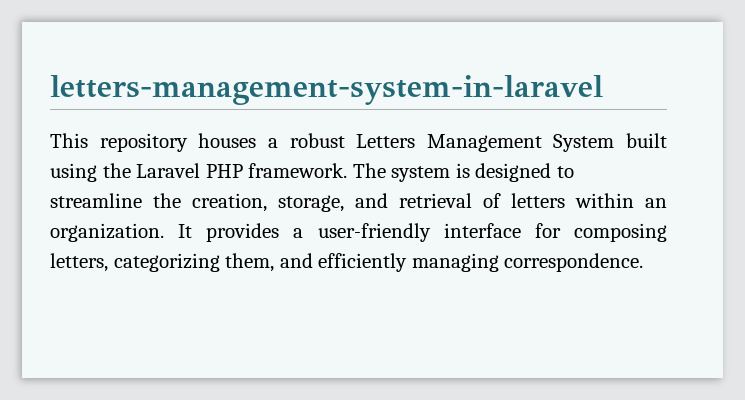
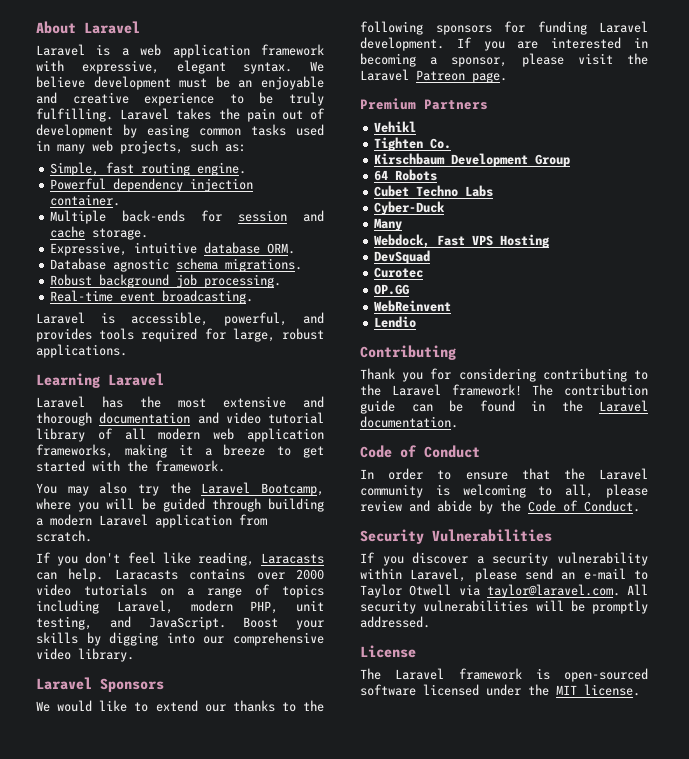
[50,75,603,105] [50,133,667,152] [50,163,574,182] [50,193,667,212] [50,223,667,242] [50,253,644,272] letters-management-system-in-laravel // This repository houses a robust Letters Management System built using the Laravel PHP framework. The system is designed to streamline the creation, storage, and retrieval of letters within an organization. It provides a user-friendly interface for composing letters, categorizing them, and efficiently managing correspondence. -> [36,21,140,34] [36,44,324,58] [36,60,324,74] [36,76,324,90] [36,92,324,106] [36,108,325,122] [36,124,324,138] [36,140,246,154] [50,162,247,176] [50,178,254,192] [50,194,121,206] [50,210,324,224] [50,226,149,240] [50,242,296,256] [50,258,303,272] [50,274,282,288] [50,290,254,304] [36,312,324,326] [36,328,324,342] [36,344,127,358] [36,373,164,388] [36,396,324,408] [36,412,324,426] [36,428,324,442] [36,444,324,458] [36,460,225,472] [36,482,324,496] [36,498,324,512] [36,514,267,528] [36,530,92,542] [36,552,324,566] [36,568,324,582] [36,584,324,598] [36,600,324,614] [36,616,324,630] [36,632,324,646] [36,648,134,662] [36,677,164,692] [36,700,324,712] [360,21,648,35] [360,37,648,51] [360,53,648,67] [360,69,507,83] [360,98,488,110] [374,121,417,133] [374,137,452,151] [374,153,571,167] [374,169,438,181] [374,185,494,197] [374,201,446,215] [374,218,403,231] [374,234,551,248] [374,250,431,264] [374,267,424,278] [374,284,410,295] [374,300,452,312] [374,316,417,328] [360,345,456,360] [360,368,648,382] [360,384,648,396] [360,400,648,414] [360,416,458,428] [360,445,480,458] [360,468,648,480] [360,484,648,498] [360,500,640,514] [360,529,552,544] [360,552,648,566] [360,568,648,582] [360,584,648,598] [360,600,648,614] [360,616,430,628] [360,645,416,658] [360,668,648,682] [360,684,640,696] About Laravel // Laravel is a web application framework with expressive, elegant syntax. We believe development must be an enjoyable and creative experience to be truly fulfilling. Laravel takes the pain out of development by easing common tasks used in many web projects, such as: // Simple, fast routing engine. // Powerful dependency injection container. // Multiple back-ends for session and cache storage. // Expressive, intuitive database ORM. // Database agnostic schema migrations. // Robust background job processing. // Real-time event broadcasting. // Laravel is accessible, powerful, and provides tools required for large, robust applications. // Learning Laravel // Laravel has the most extensive and thorough documentation and video tutorial library of all modern web application frameworks, making it a breeze to get started with the framework. // You may also try the Laravel Bootcamp, where you will be guided through building a modern Laravel application from scratch. // If you don't feel like reading, Laracasts can help. Laracasts contains over 2000 video tutorials on a range of topics including Laravel, modern PHP, unit testing, and JavaScript. Boost your skills by digging into our comprehensive video library. // Laravel Sponsors // We would like to extend our thanks to the following sponsors for funding Laravel development. If you are interested in becoming a sponsor, please visit the Laravel Patreon page. // Premium Partners // Vehikl // Tighten Co. // Kirschbaum Development Group // 64 Robots // Cubet Techno Labs // Cyber-Duck // Many // Webdock, Fast VPS Hosting // DevSquad // Curotec // OP.GG // WebReinvent // Lendio // Contributing // Thank you for considering contributing to the Laravel framework! The contribution guide can be found in the Laravel documentation. // Code of Conduct // In order to ensure that the Laravel community is welcoming to all, please review and abide by the Code of Conduct. // Security Vulnerabilities // If you discover a security vulnerability within Laravel, please send an e-mail to Taylor Otwell via taylor@laravel.com. All security vulnerabilities will be promptly addressed. // License // The Laravel framework is open-sourced software licensed under the MIT license.

